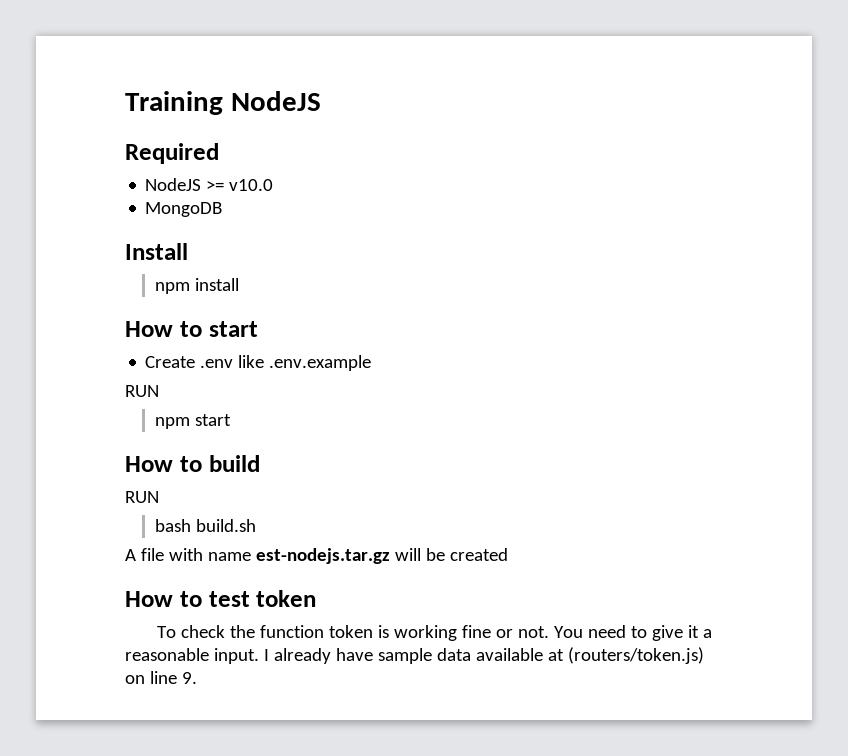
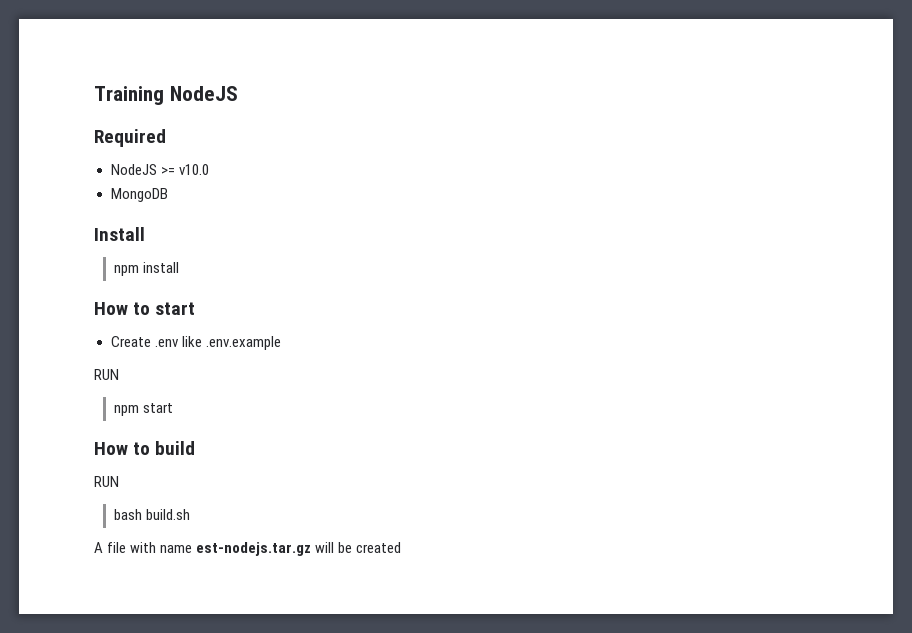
[125,590,317,607] [156,625,712,641] [125,647,704,664] [125,671,197,684] // How to test token // To check the function token is working fine or not. You need to give it a reasonable input. I already have sample data available at (routers/token.js) on line 9. -> (402, 547) none

